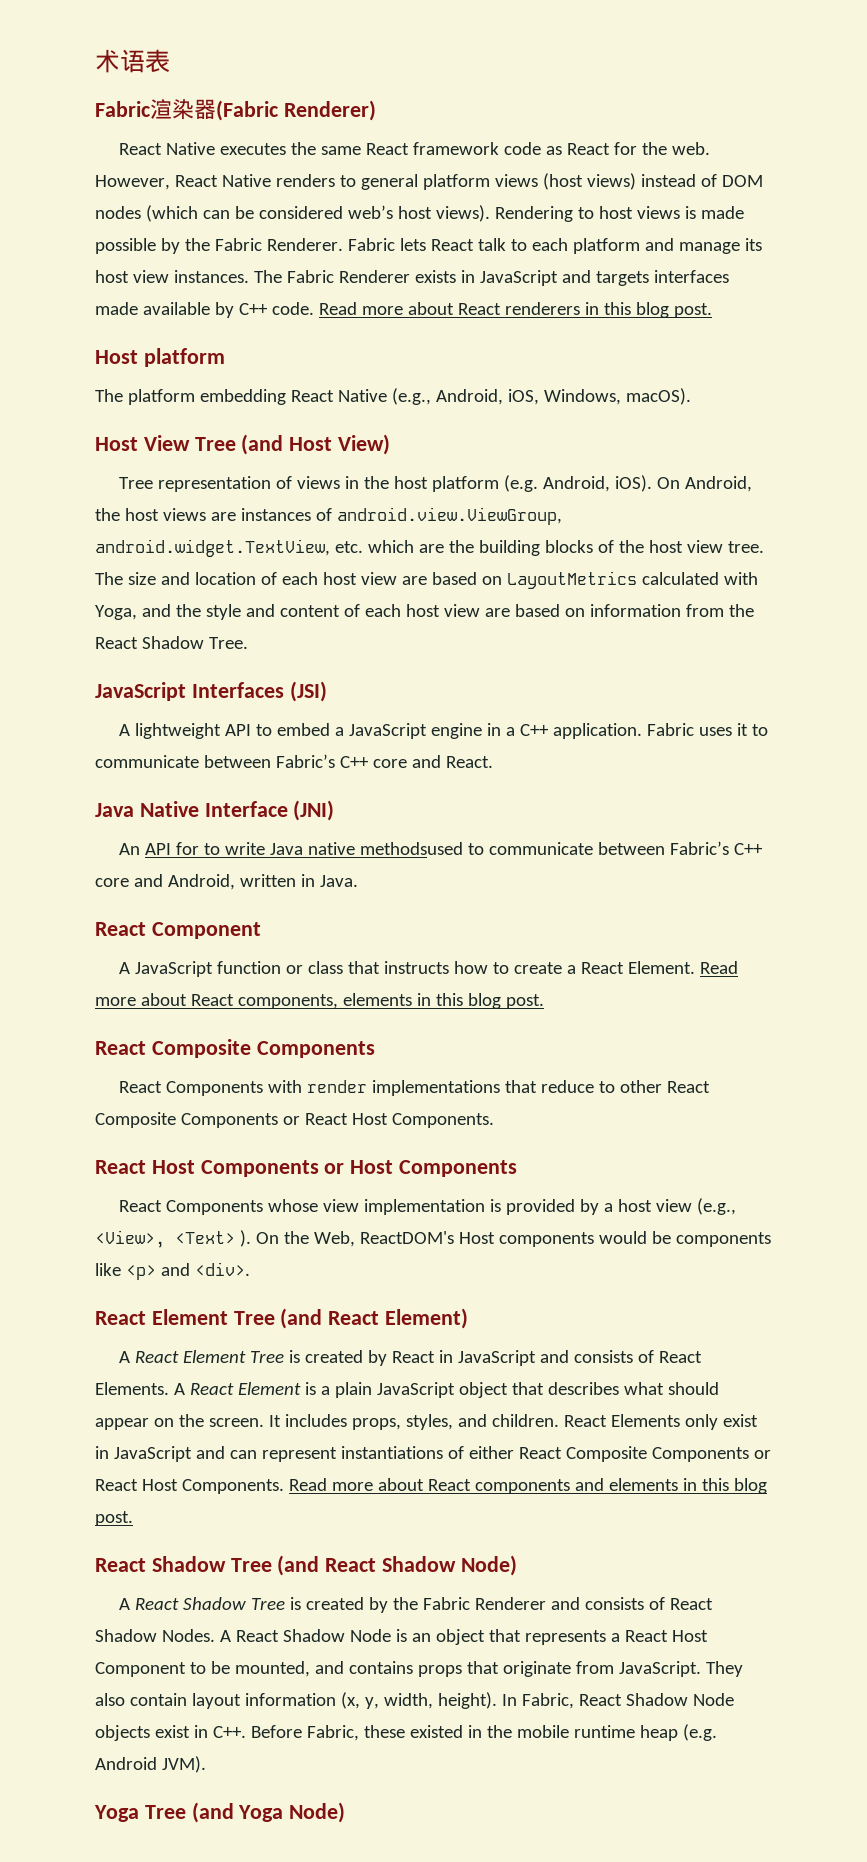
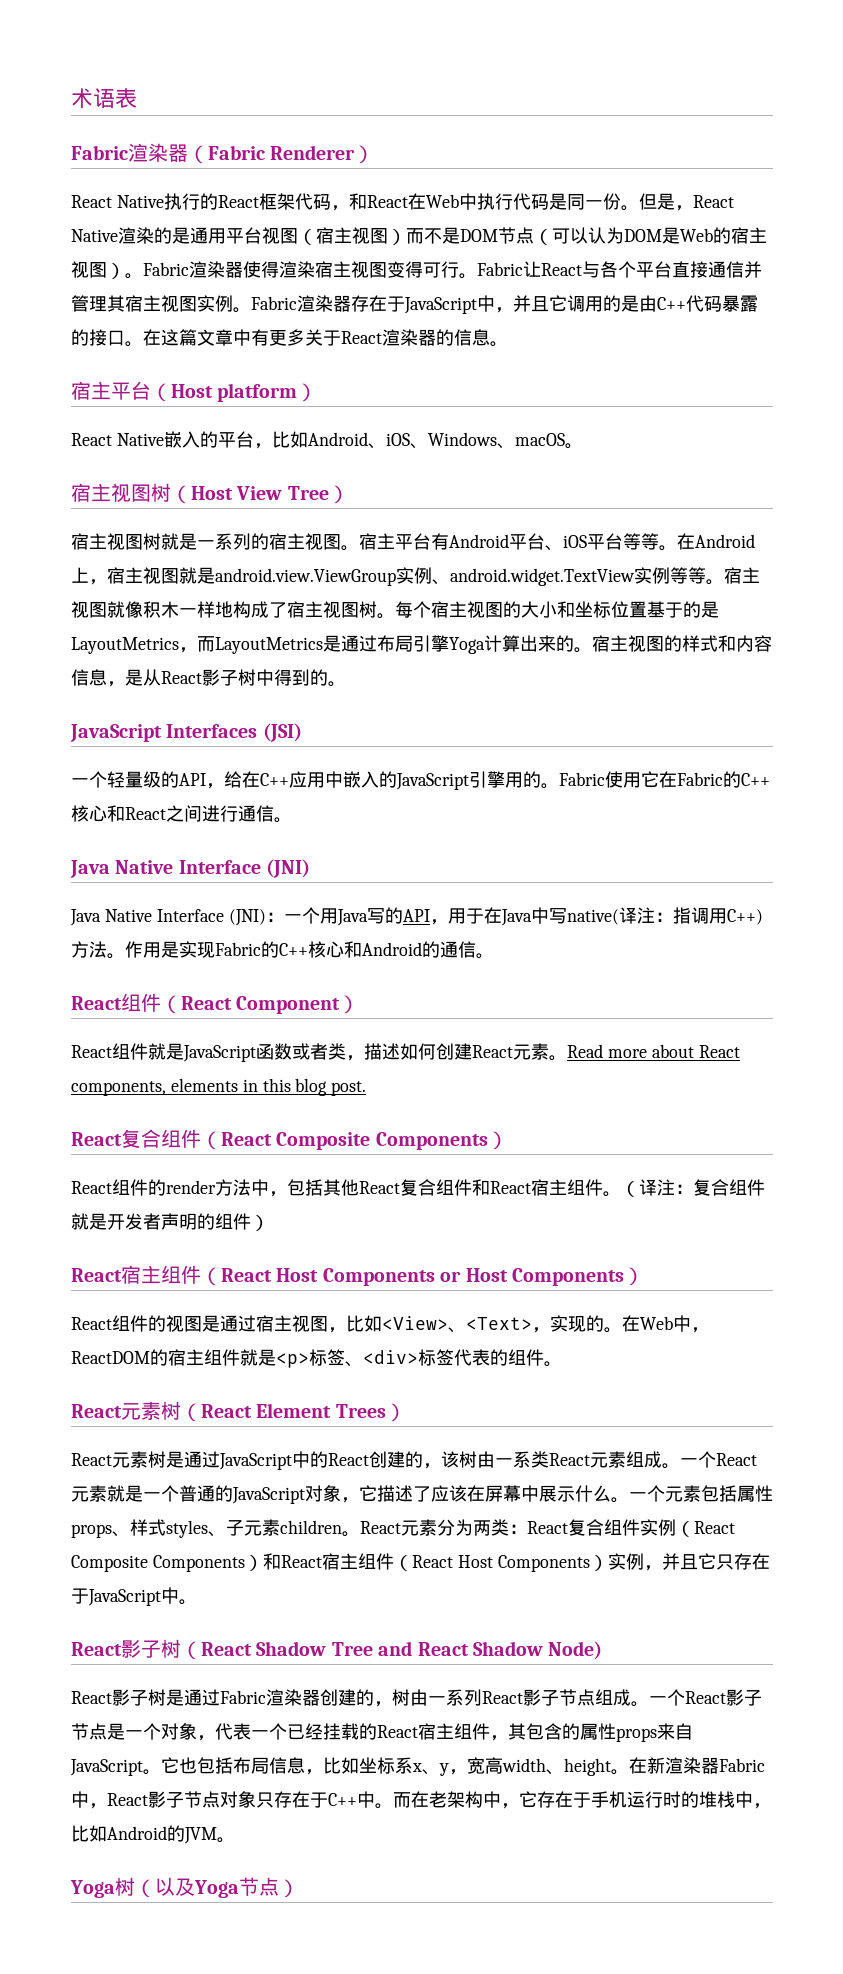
[216,100,376,121] [119,142,711,155] [95,173,763,190] [95,205,744,222] [95,238,762,254] [95,270,729,286] [95,302,712,318] [95,348,225,367] [95,388,691,405] [95,434,391,455] [119,475,753,492] [95,507,562,525] [95,539,764,557] [95,571,758,589] [95,604,754,620] [95,636,248,649] [95,681,327,702] [119,723,769,739] [95,754,493,768] [95,800,335,821] [119,841,764,855] [95,874,358,890] [95,922,261,939] [119,961,696,977] (Fabric Renderer) // React Native executes the same React framework code as React for the web. However, React Native renders to general platform views (host views) instead of DOM nodes (which can be considered web’s host views). Rendering to host views is made possible by the Fabric Renderer. Fabric lets React talk to each platform and manage its host view instances. The Fabric Renderer exists in JavaScript and targets interfaces made available by C++ code. Read more about React renderers in this blog post. // Host platform // The platform embedding React Native (e.g., Android, iOS, Windows, macOS). // Host View Tree (and Host View) // Tree representation of views in the host platform (e.g. Android, iOS). On Android, the host views are instances of android.view.ViewGroup, android.widget.TextView, etc. which are the building blocks of the host view tree. The size and location of each host view are based on LayoutMetrics calculated with Yoga, and the style and content of each host view are based on information from the React Shadow Tree. // JavaScript Interfaces (JSI) // A lightweight API to embed a JavaScript engine in a C++ application. Fabric uses it to communicate between Fabric’s C++ core and React. // Java Native Interface (JNI) // An API for to write Java native methodsused to communicate between Fabric’s C++ core and Android, written in Java. // React Component // A JavaScript function or class that instructs how to create a React Element. -> [188,145,375,164] [71,193,734,211] [71,227,767,245] [71,261,762,279] [71,295,758,314] [71,329,508,347] [71,381,318,402] [71,431,583,449] [71,483,349,504] [71,533,755,551] [71,567,760,586] [71,601,719,619] [71,635,772,654] [71,669,346,687] [70,723,302,742] [71,771,770,790] [71,805,292,823] [70,859,311,878] [70,907,763,926] [71,941,494,959] [71,993,360,1014] [71,1043,567,1062] （Fabric Renderer） // React Native执行的React框架代码，和React在Web中执行代码是同一份。但是，React Native渲染的是通用平台视图（宿主视图）而不是DOM节点（可以认为DOM是Web的宿主视图）。Fabric渲染器使得渲染宿主视图变得可行。Fabric让React与各个平台直接通信并管理其宿主视图实例。Fabric渲染器存在于JavaScript中，并且它调用的是由C++代码暴露的接口。在这篇文章中有更多关于React渲染器的信息。 // 宿主平台（Host platform） // React Native嵌入的平台，比如Android、iOS、Windows、macOS。 // 宿主视图树（Host View Tree） // 宿主视图树就是一系列的宿主视图。宿主平台有Android平台、iOS平台等等。在Android上，宿主视图就是android.view.ViewGroup实例、android.widget.TextView实例等等。宿主视图就像积木一样地构成了宿主视图树。每个宿主视图的大小和坐标位置基于的是LayoutMetrics，而LayoutMetrics是通过布局引擎Yoga计算出来的。宿主视图的样式和内容信息，是从React影子树中得到的。 // JavaScript Interfaces (JSI) // 一个轻量级的API，给在C++应用中嵌入的JavaScript引擎用的。Fabric使用它在Fabric的C++核心和React之间进行通信。 // Java Native Interface (JNI) // Java Native Interface (JNI)：一个用Java写的API，用于在Java中写native(译注：指调用C++)方法。作用是实现Fabric的C++核心和Android的通信。 // React组件（React Component） // React组件就是JavaScript函数或者类，描述如何创建React元素。
[151,1039,375,1058] [119,1080,711,1096] [95,1112,494,1128] Composite Components // React Components with render implementations that reduce to other React Composite Components or React Host Components. // -> [121,1129,508,1150] [71,1179,765,1197] [71,1213,269,1231] [71,1265,221,1286] 复合组件（React Composite Components） // React组件的render方法中，包括其他React复合组件和React宿主组件。（译注：复合组件就是开发者声明的组件） // React宿主组件（
[119,1198,737,1215] [95,1230,771,1248] [95,1262,250,1280] [95,1308,469,1329] [119,1350,703,1366] [95,1382,719,1398] [95,1414,758,1430] [95,1446,771,1462] [95,1478,767,1494] [95,1511,133,1526] [95,1555,320,1576] // React Components whose view implementation is provided by a host view (e.g., <View>, <Text> ). On the Web, ReactDOM's Host components would be components like <p> and <div>. // React Element Tree (and React Element) // A React Element Tree is created by React in JavaScript and consists of React Elements. A React Element is a plain JavaScript object that describes what should appear on the screen. It includes props, styles, and children. React Elements only exist in JavaScript and can represent instantiations of either React Composite Components or React Host Components. Read more about React components and elements in this blog post. // React Shadow Tree (and -> [624,1267,644,1286] [71,1315,709,1333] [71,1349,562,1368] [71,1401,406,1422] [71,1451,757,1470] [71,1485,773,1504] [71,1519,735,1538] [71,1553,770,1572] [71,1587,197,1606] [71,1639,413,1660] ） // React组件的视图是通过宿主视图，比如<View>、<Text>，实现的。在Web中，ReactDOM的宿主组件就是<p>标签、<div>标签代表的组件。 // React元素树（React Element Trees） // React元素树是通过JavaScript中的React创建的，该树由一系类React元素组成。一个React元素就是一个普通的JavaScript对象，它描述了应该在屏幕中展示什么。一个元素包括属性props、样式styles、子元素children。React元素分为两类：React复合组件实例（React Composite Components）和React宿主组件（React Host Components）实例，并且它只存在于JavaScript中。 // React影子树（React Shadow Tree and
[119,1597,714,1613] [95,1629,708,1645] [95,1661,743,1677] [95,1692,734,1709] [95,1724,717,1741] [95,1756,206,1773] [94,1802,346,1823] A React Shadow Tree is created by the Fabric Renderer and consists of React Shadow Nodes. A React Shadow Node is an object that represents a React Host Component to be mounted, and contains props that originate from JavaScript. They also contain layout information (x, y, width, height). In Fabric, React Shadow Node objects exist in C++. Before Fabric, these existed in the mobile runtime heap (e.g. Android JVM). // Yoga Tree (and Yoga Node) -> [71,1689,762,1707] [71,1723,693,1742] [70,1757,765,1776] [71,1791,771,1809] [71,1825,235,1844] [70,1877,299,1898] React影子树是通过Fabric渲染器创建的，树由一系列React影子节点组成。一个React影子节点是一个对象，代表一个已经挂载的React宿主组件，其包含的属性props来自JavaScript。它也包括布局信息，比如坐标系x、y，宽高width、height。在新渲染器Fabric中，React影子节点对象只存在于C++中。而在老架构中，它存在于手机运行时的堆栈中，比如Android的JVM。 // Yoga树（以及Yoga节点）

